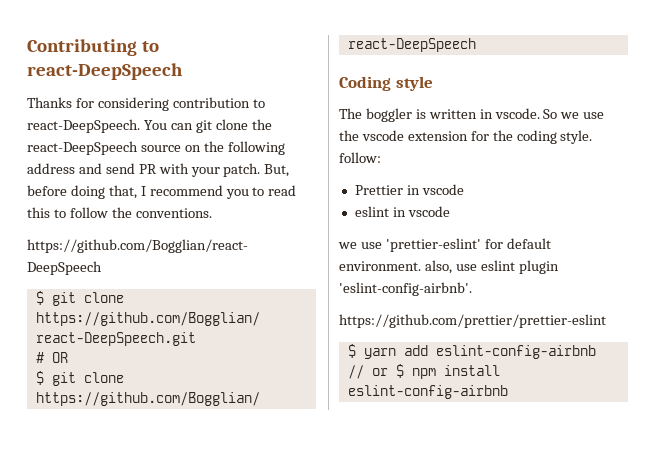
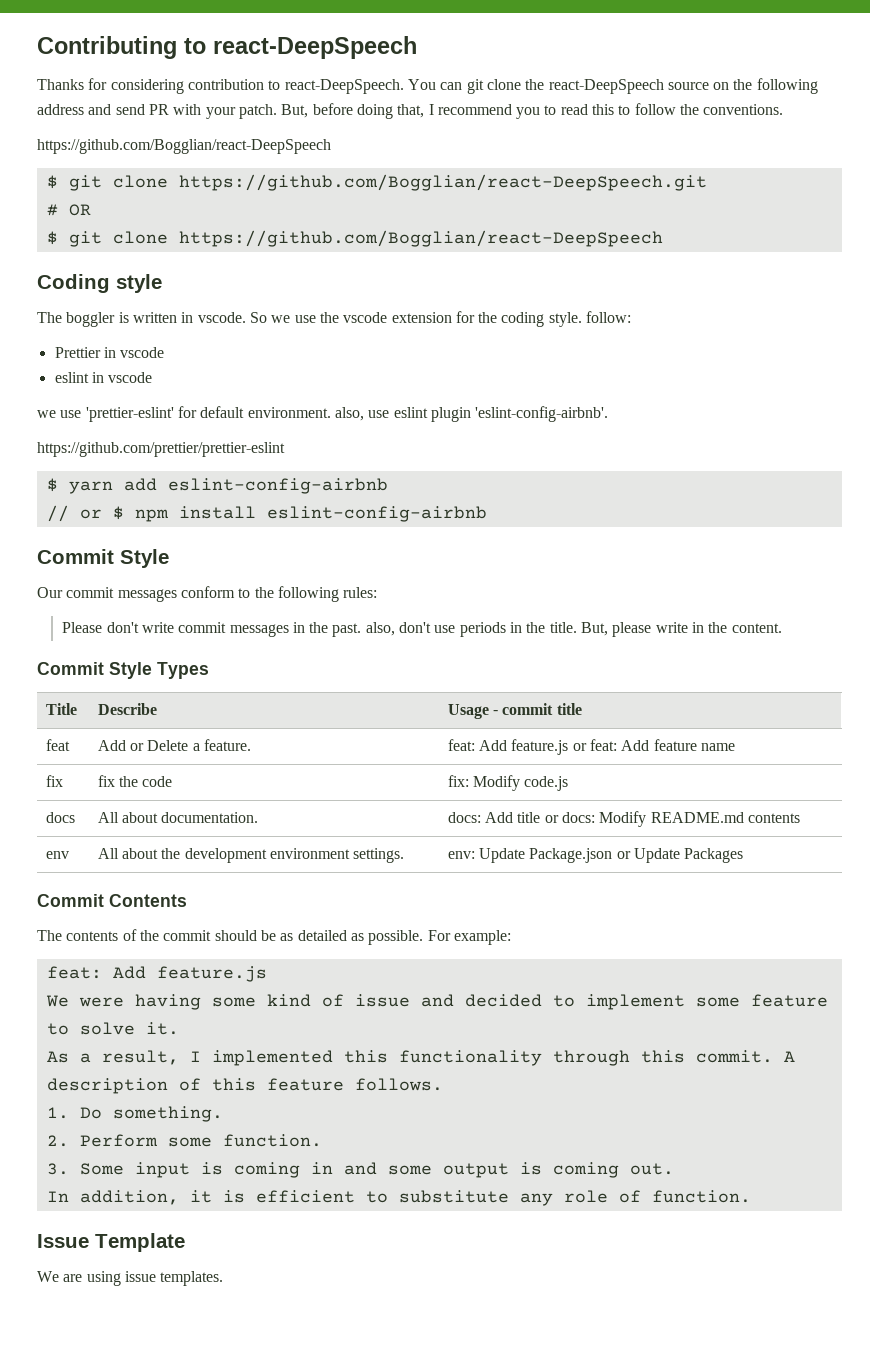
(508, 392) none -> [37,549,169,568] [37,586,378,602] [62,622,782,637] [37,662,209,679] [45,703,77,715] [97,703,157,715] [447,703,582,719] [45,739,70,751] [97,739,252,751] [447,739,736,755] [45,775,63,787] [97,775,173,787] [447,775,569,791] [45,812,75,823] [97,812,259,823] [447,811,801,827] [45,851,69,859] [97,848,405,863] [447,848,744,863] [37,894,187,907] [37,929,511,945] [46,966,267,982] [45,994,828,1010] [46,1022,179,1035] [46,1050,795,1066] [46,1078,443,1094] [46,1106,223,1122] [46,1134,322,1147] [46,1162,674,1178] [46,1190,751,1206] [37,1233,185,1252] [37,1271,224,1286] // Commit Style // Our commit messages conform to the following rules: // Please don't write commit messages in the past. also, don't use periods in the title. But, please write in the content. // Commit Style Types // Title | Describe | Usage - commit title // feat | Add or Delete a feature. | feat: Add feature.js or feat: Add feature name // fix | fix the code | fix: Modify code.js // docs | All about documentation. | docs: Add title or docs: Modify README.md contents // env | All about the development environment settings. | env: Update Package.json or Update Packages // Commit Contents // The contents of the commit should be as detailed as possible. For example: // feat: Add feature.js // We were having some kind of issue and decided to implement some feature to solve it. // As a result, I implemented this functionality through this commit. A description of this feature follows. // 1. Do something. // 2. Perform some function. // 3. Some input is coming in and some output is coming out. // In addition, it is efficient to substitute any role of function. // Issue Template // We are using issue templates.

